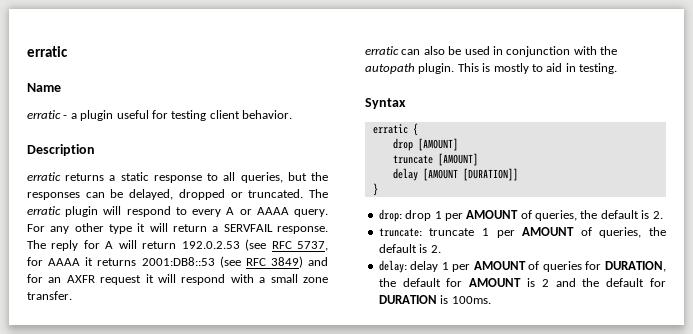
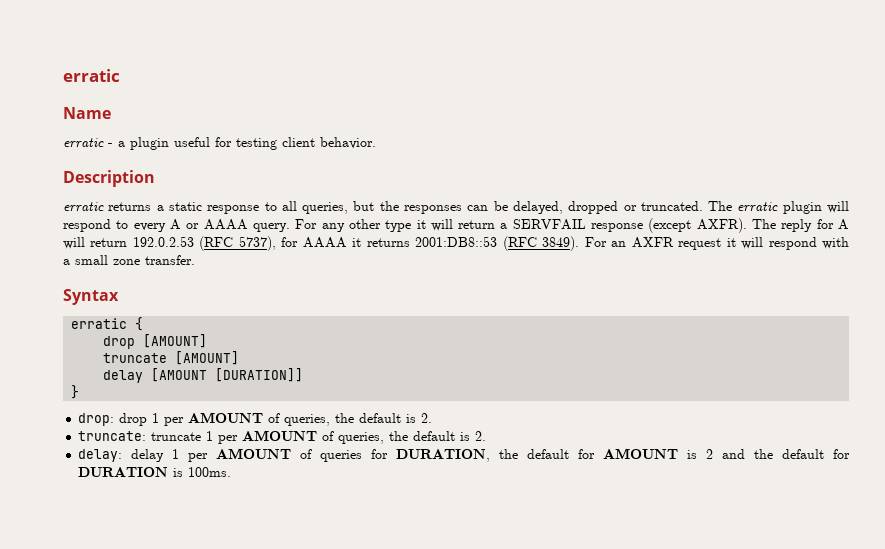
[277,226,328,234] response. -> [591,218,747,233] response (except AXFR).
[245,239,329,251] (see RFC 5737, -> [199,236,276,251] (RFC 5737),
[219,256,328,268] [27,274,43,283] (see RFC 3849) and for -> [502,236,607,251] (RFC 3849). For
[365,46,617,57] [365,63,617,74] // erratic can also be used in conjunction with the autopath plugin. This is mostly to aid in testing. -> (195, 260) none

